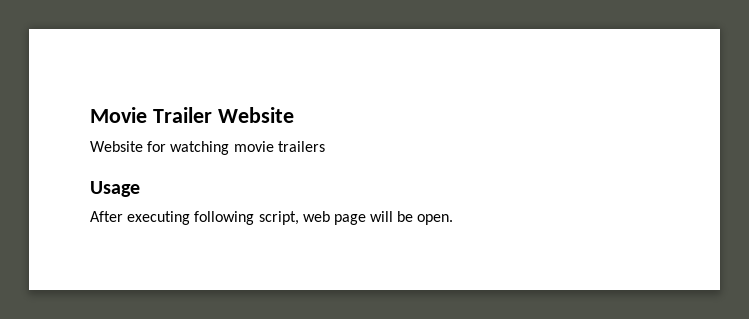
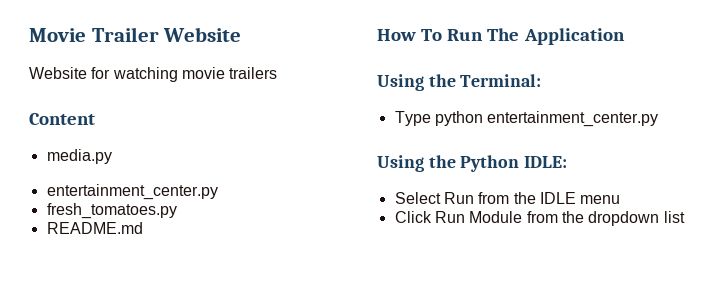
[90,181,140,197] [90,211,454,225] Usage // After executing following script, web page will be open. -> [29,113,95,125] [46,149,112,164] [46,184,218,200] [46,203,177,219] [46,222,143,234] [377,28,625,45] [377,74,542,91] [394,111,659,127] [377,155,568,172] [394,192,621,204] [394,211,685,226] Content // media.py // entertainment_center.py // fresh_tomatoes.py // README.md // How To Run The Application // Using the Terminal: // Type python entertainment_center.py // Using the Python IDLE: // Select Run from the IDLE menu // Click Run Module from the dropdown list

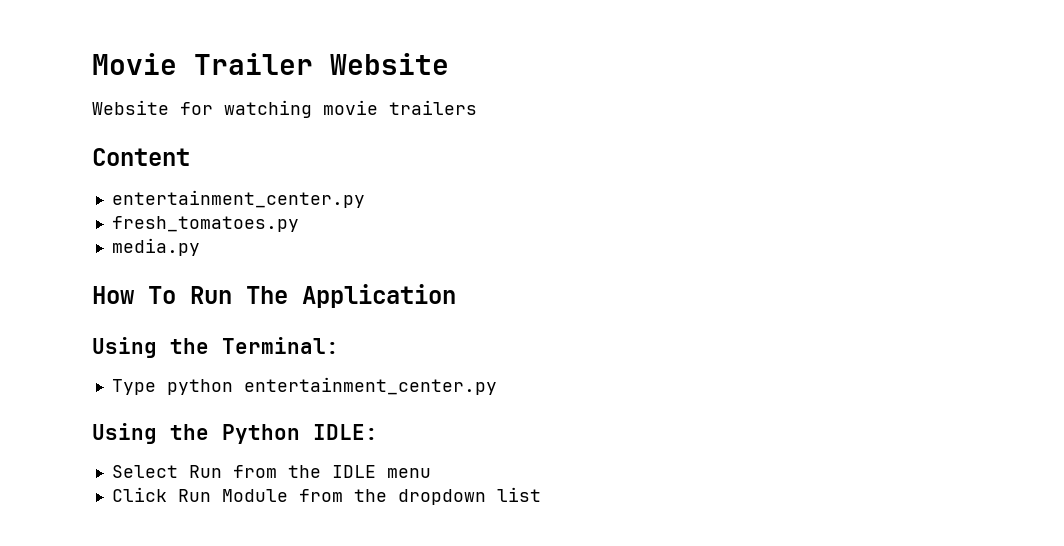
[46,149,112,164] // media.py -> (190, 157) none
[46,222,143,234] README.md -> [111,238,200,256] media.py

